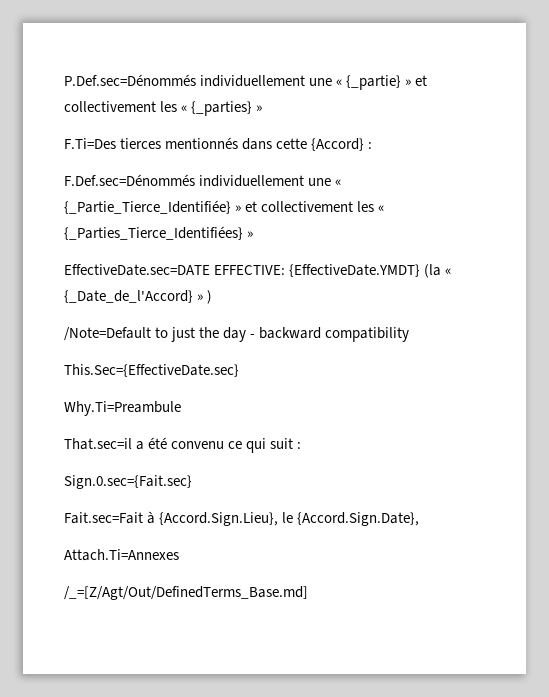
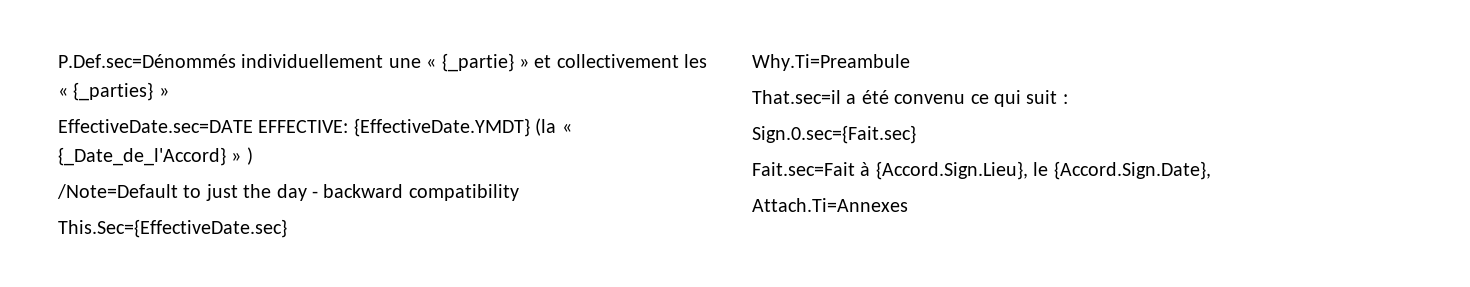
[64,137,373,151] [64,174,342,187] [64,200,385,214] [64,226,254,240] // F.Ti=Des tierces mentionnés dans cette {Accord} : // F.Def.sec=Dénommés individuellement une « {_Partie_Tierce_Identifiée} » et collectivement les « {_Parties_Tierce_Identifiées} » -> (169, 92) none
[64,586,308,600] // /_=[Z/Agt/Out/DefinedTerms_Base.md] -> (908, 205) none

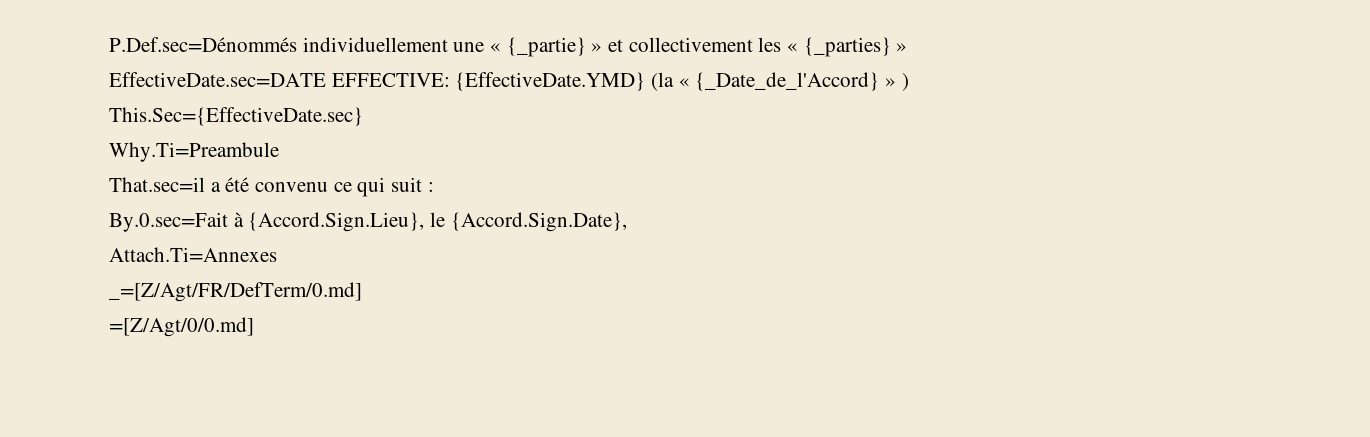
[353,118,530,137] {EffectiveDate.YMDT} -> [455,72,646,91] {EffectiveDate.YMD}
[57,184,519,201] // /Note=Default to just the day - backward compatibility -> (909, 82) none
[752,125,916,144] [752,162,855,176] Sign.0.sec={Fait.sec} // Fait.sec=Fait -> [109,212,228,232] By.0.sec=Fait
(908, 205) none -> [109,282,362,302] [109,317,254,337] // _=[Z/Agt/FR/DefTerm/0.md] // =[Z/Agt/0/0.md]

